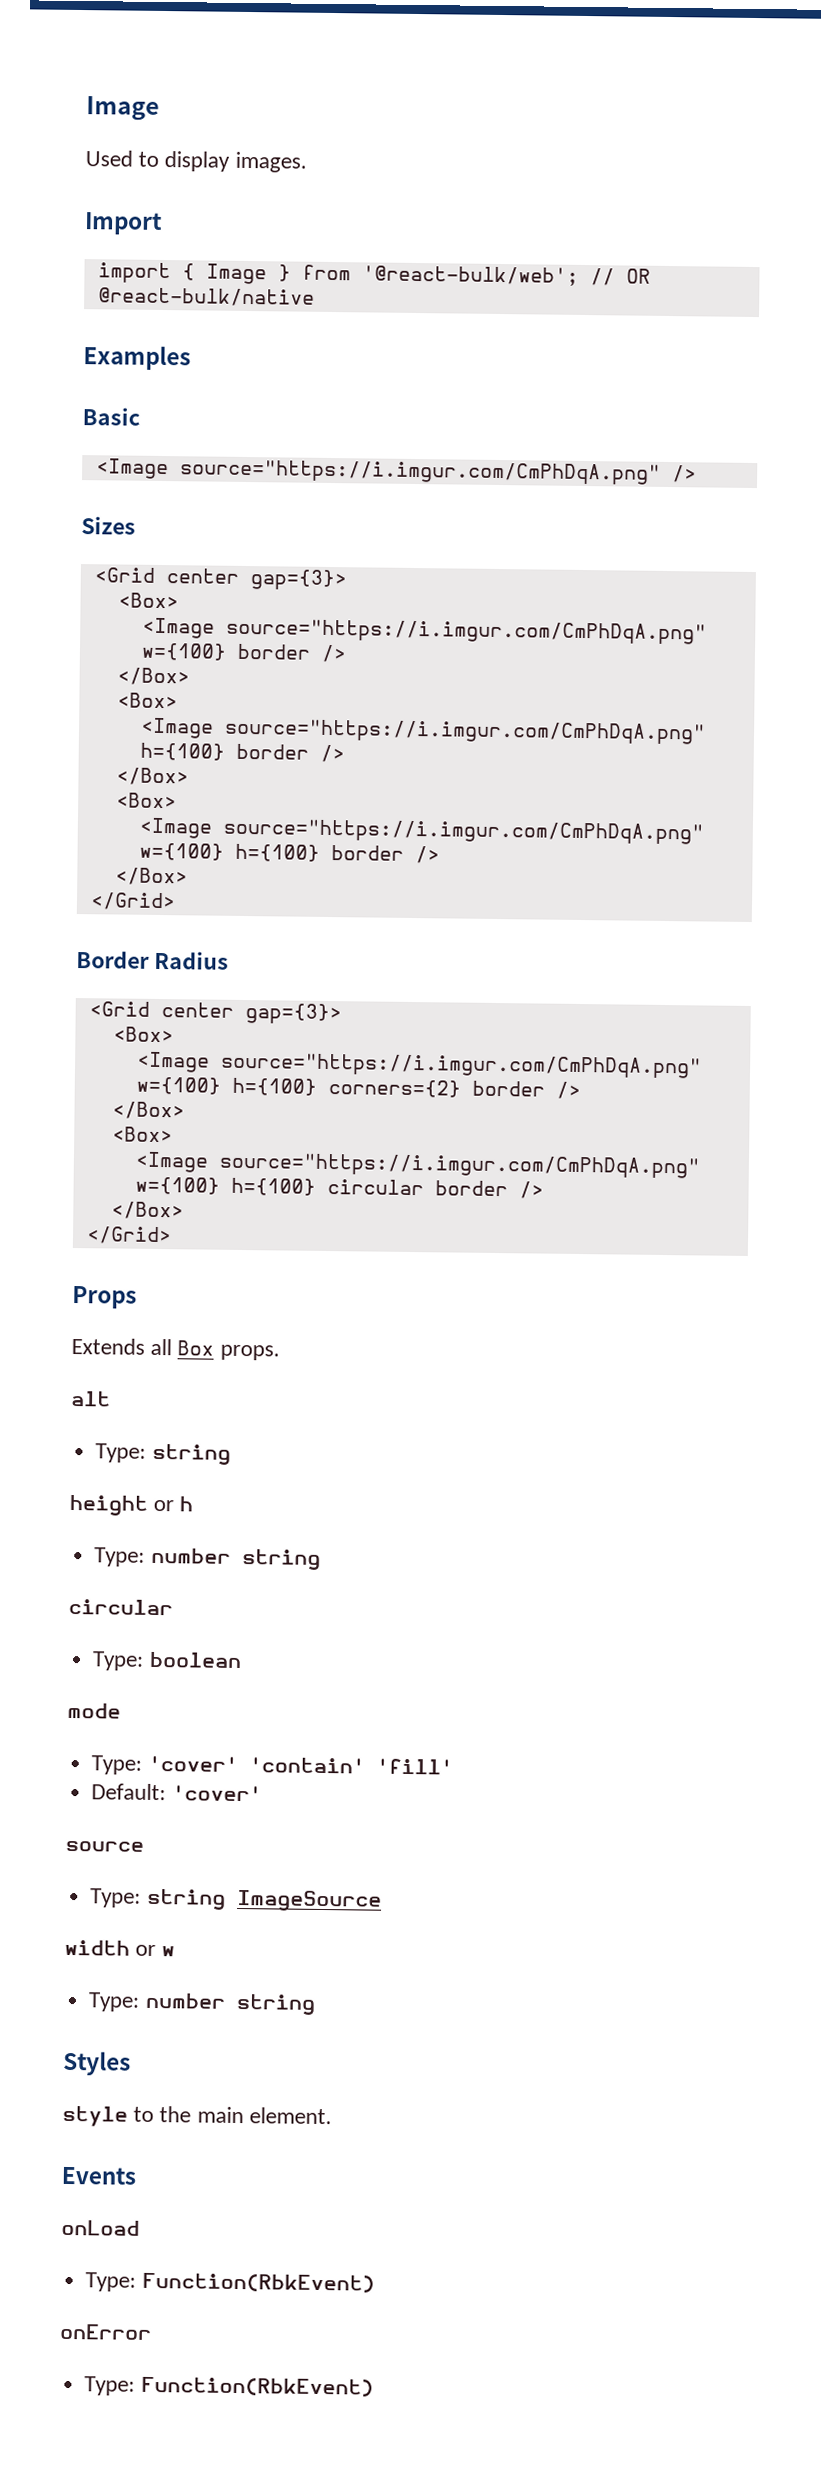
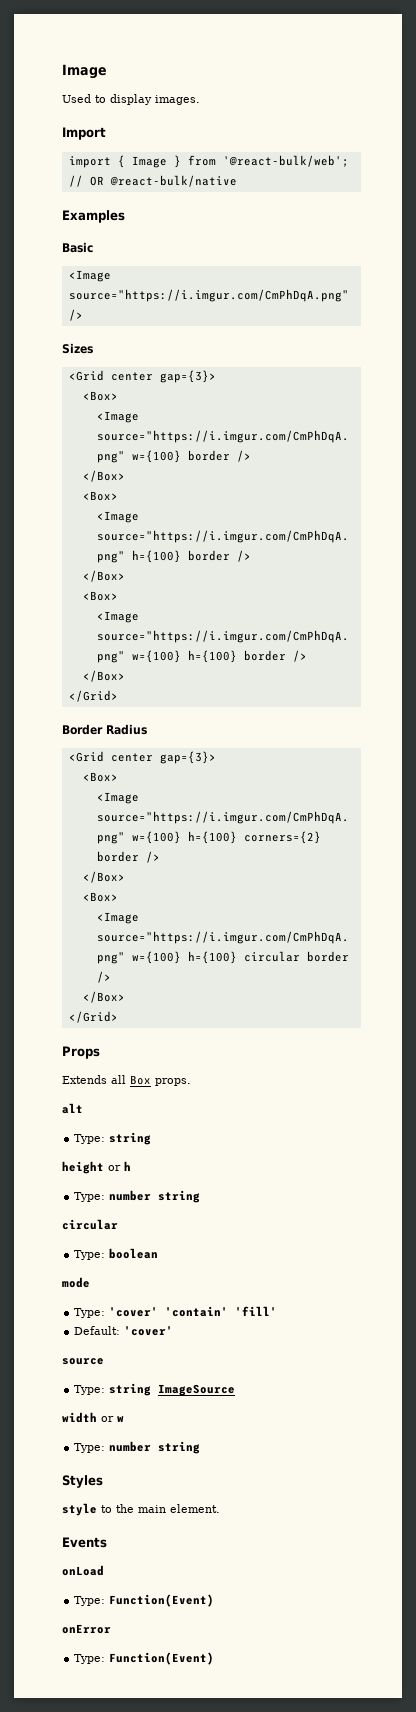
[141,2272,375,2293] Function(RbkEvent) -> [109,1594,215,1607] Function(Event)
[140,2376,374,2397] Function(RbkEvent) -> [109,1652,215,1665] Function(Event)

